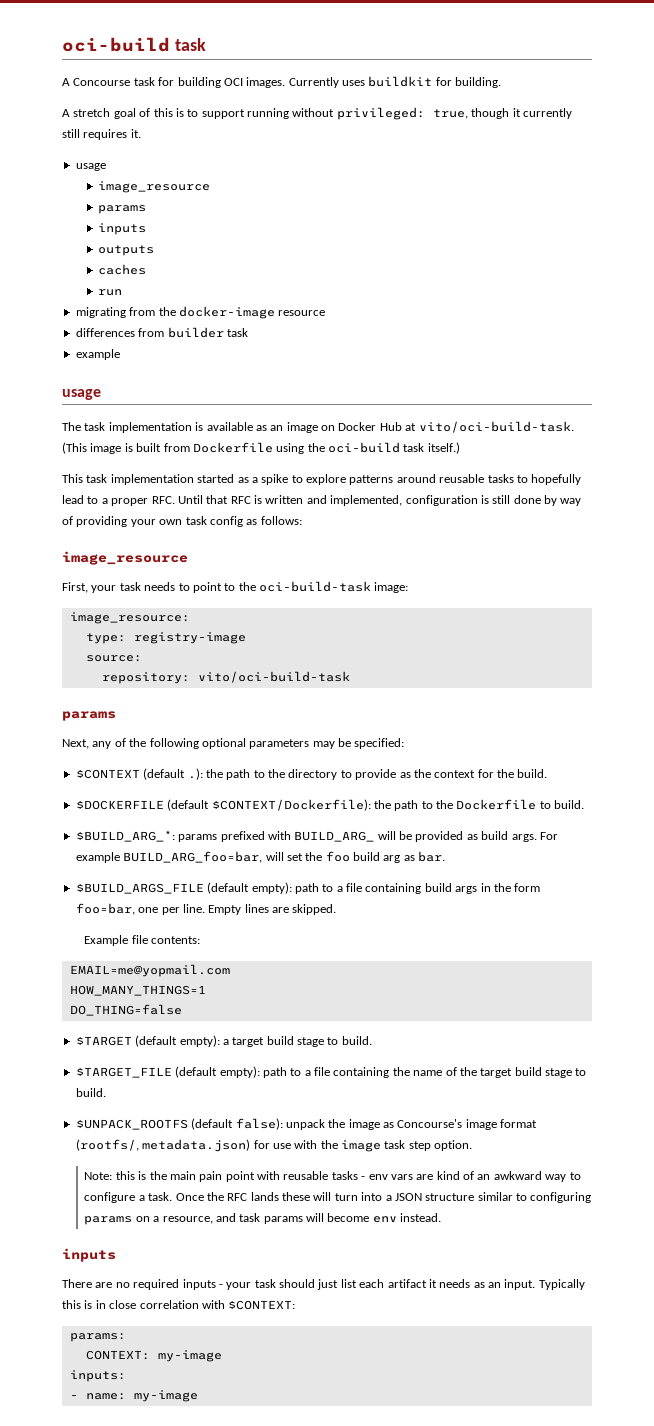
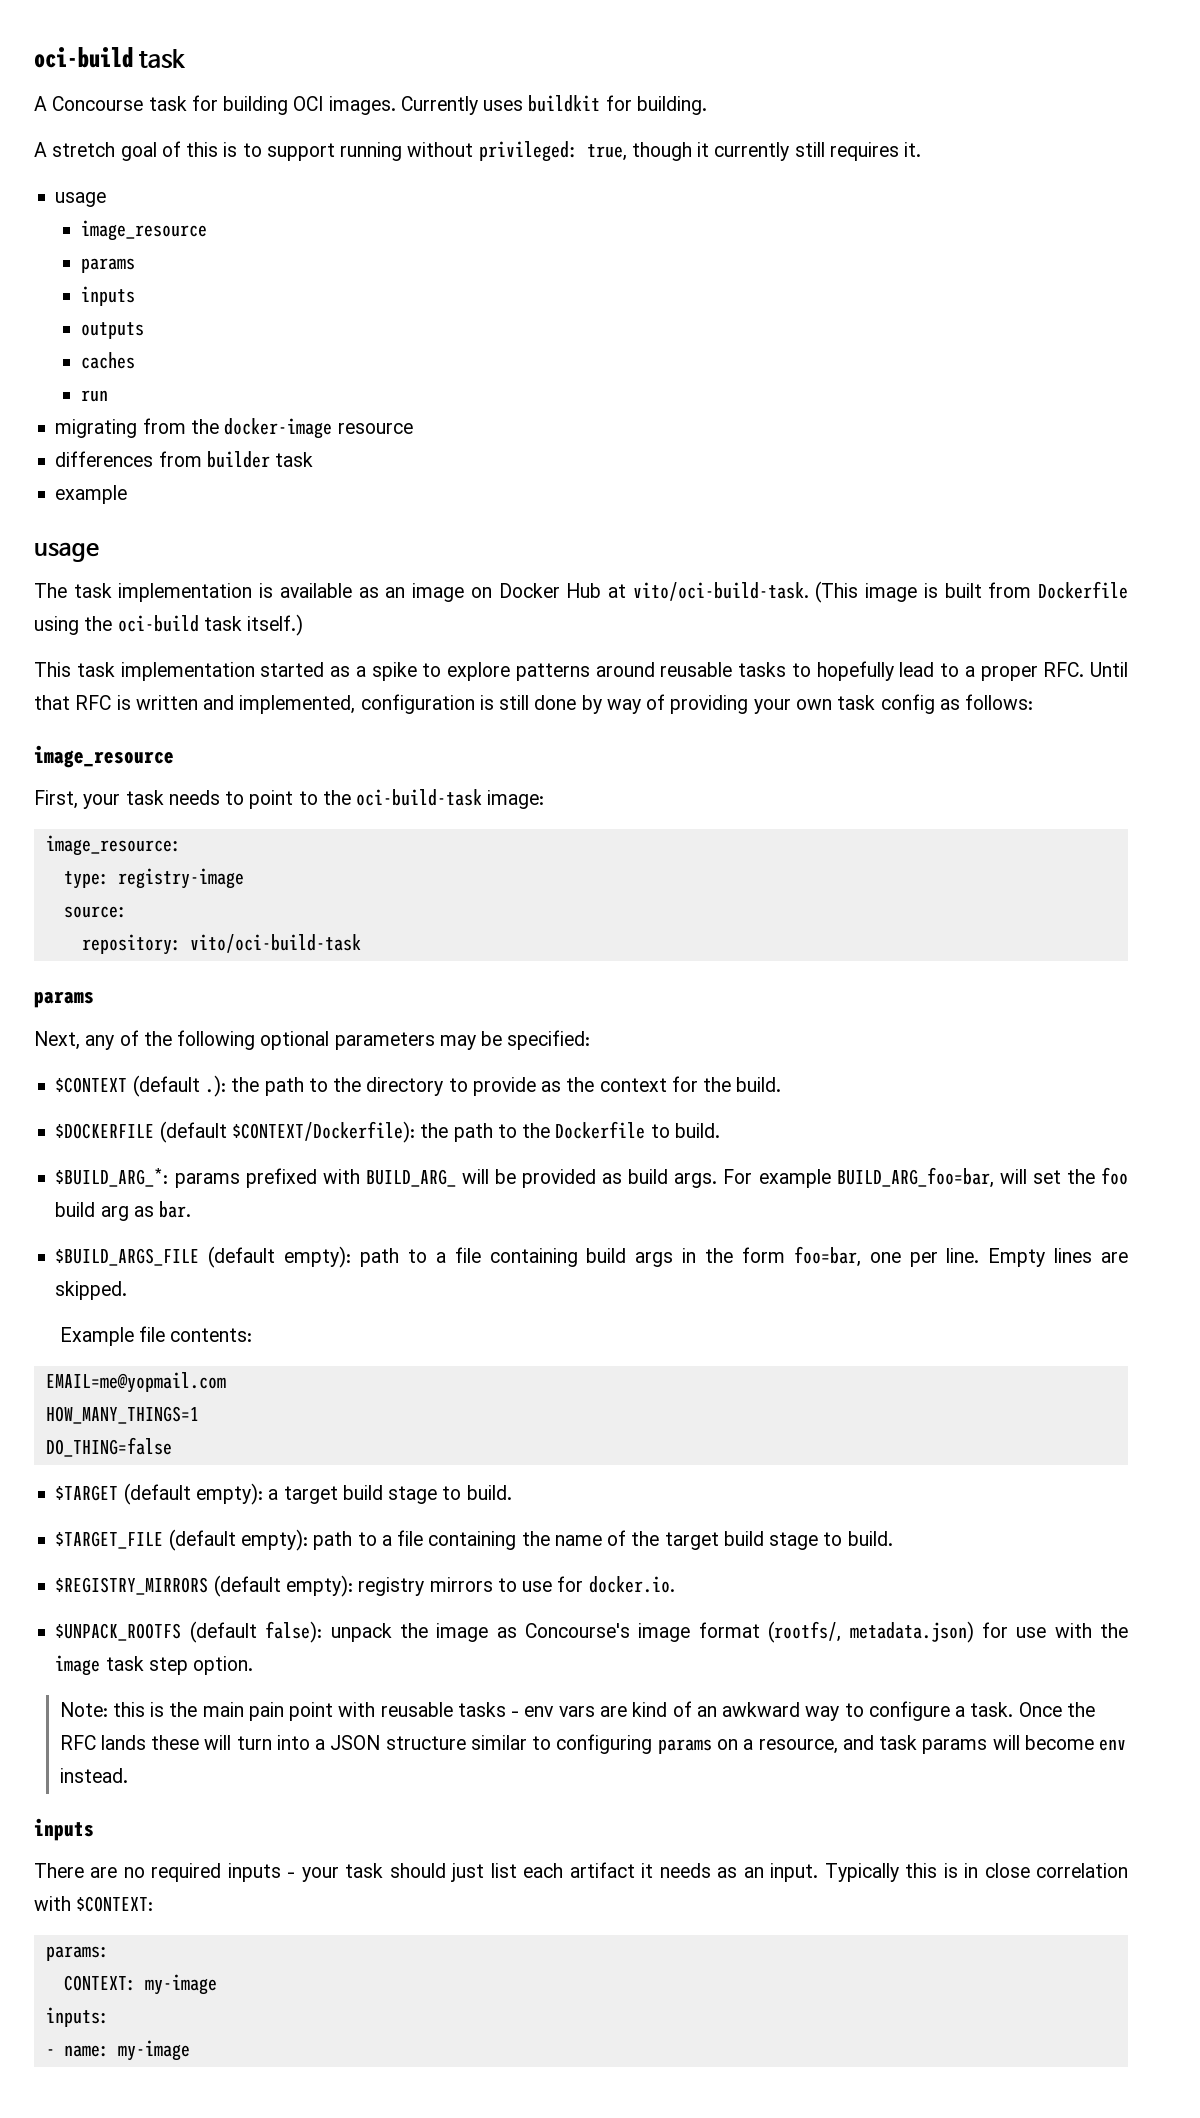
(106, 1092) none -> [55,1575,675,1597] // $REGISTRY_MIRRORS (default empty): registry mirrors to use for docker.io.

